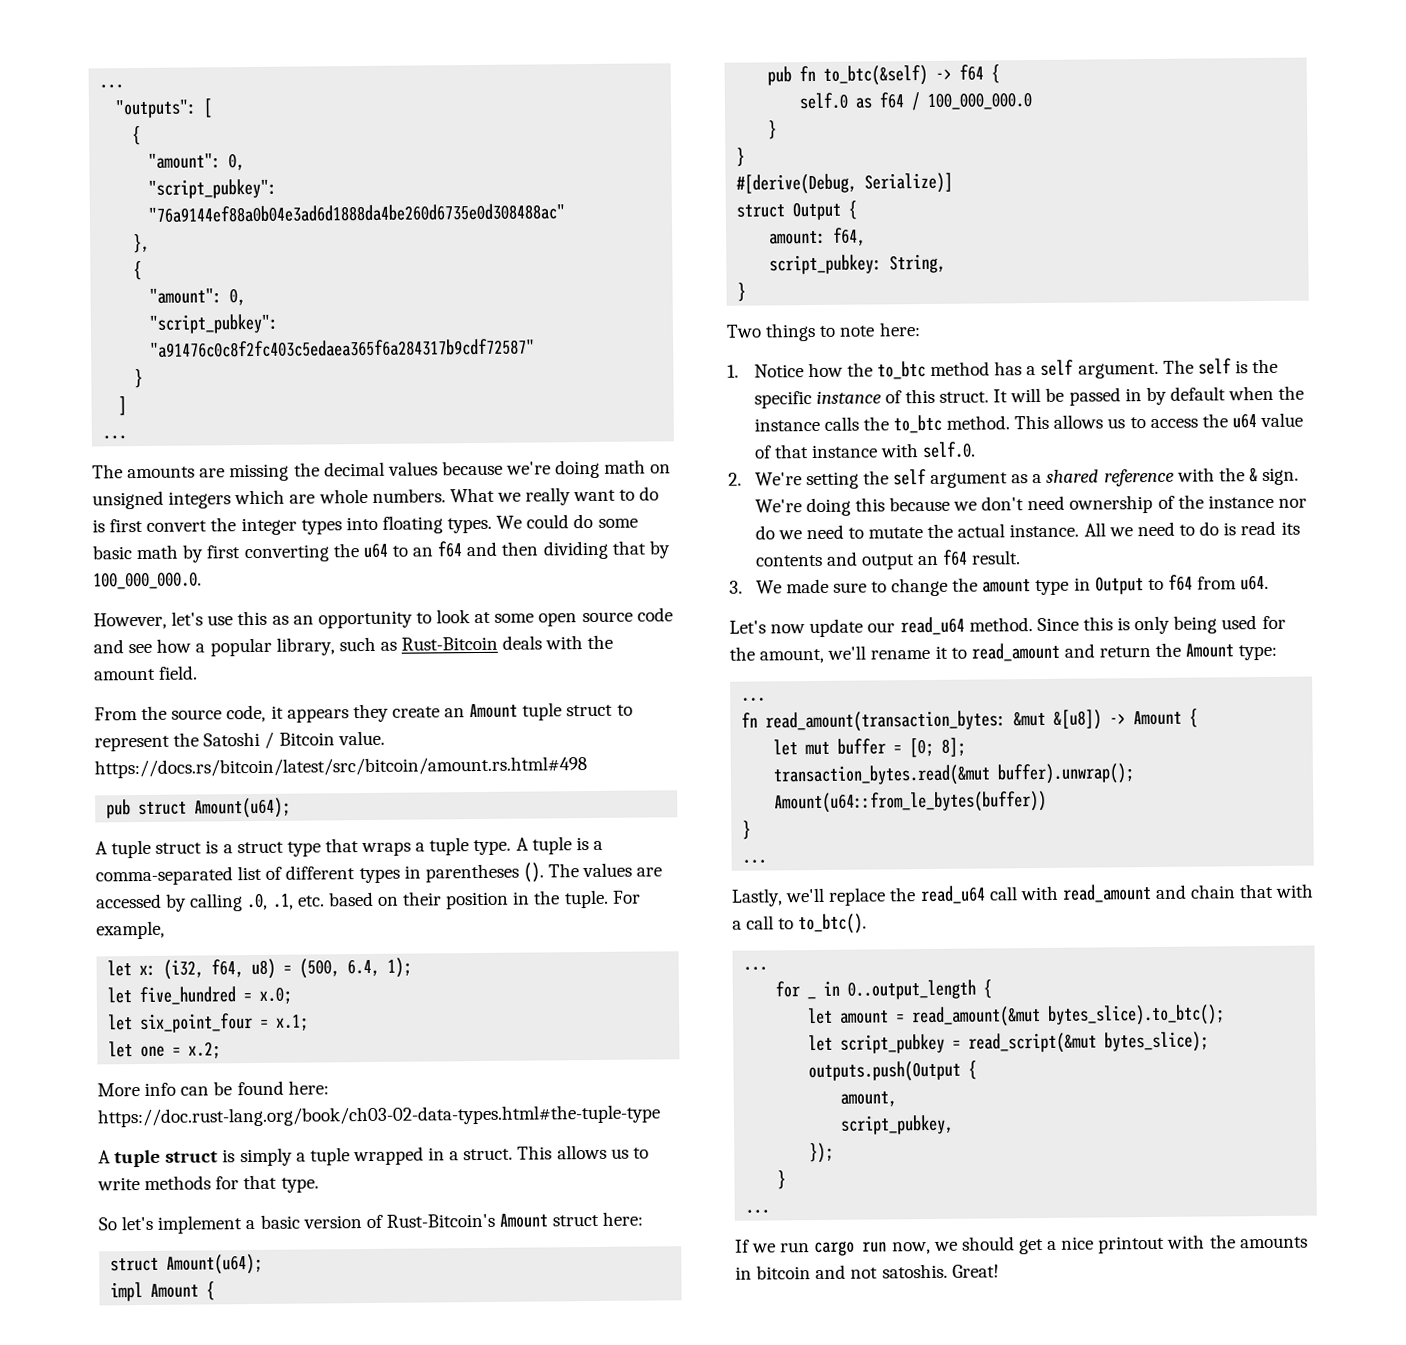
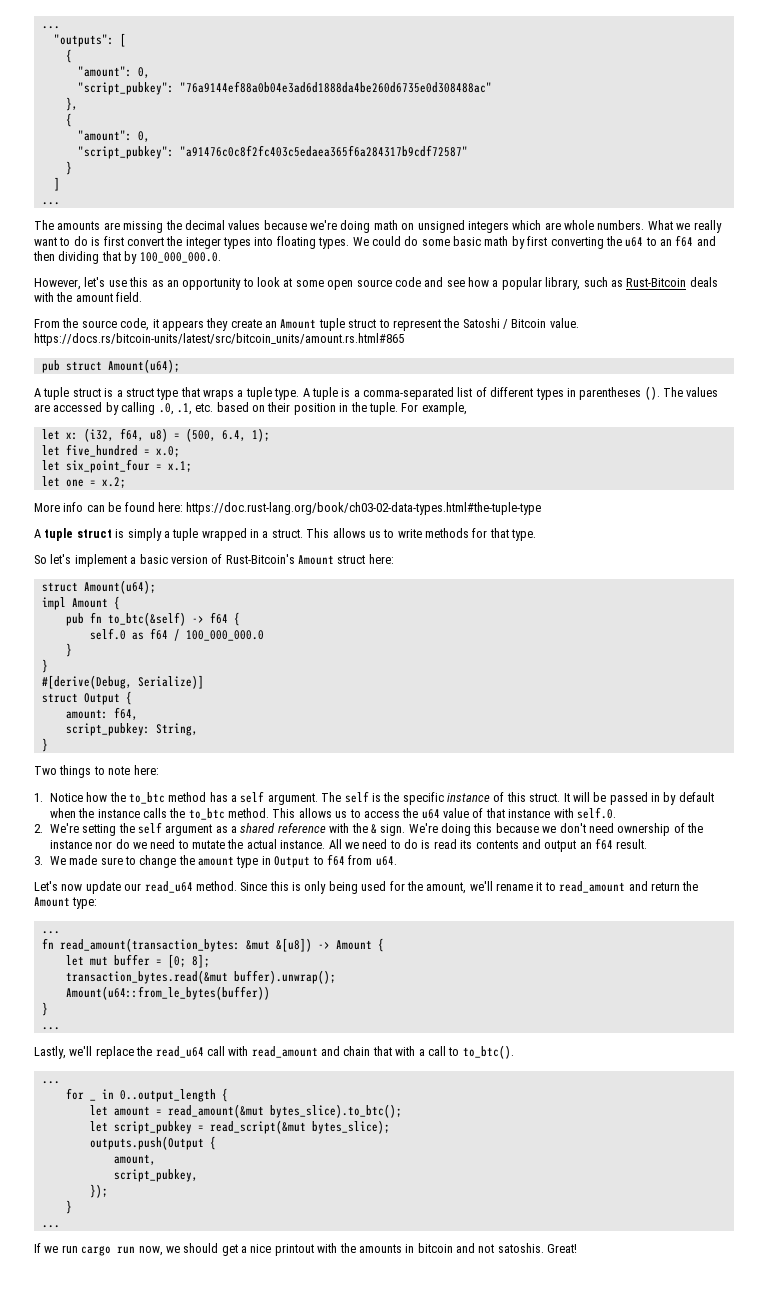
[94,756,587,779] https://docs.rs/bitcoin/latest/src/bitcoin/amount.rs.html#498 -> [34,333,404,346] https://docs.rs/bitcoin-units/latest/src/bitcoin_units/amount.rs.html#865

